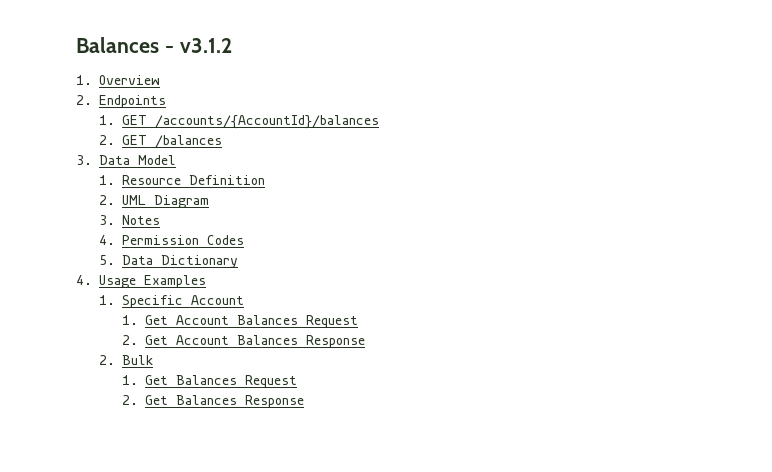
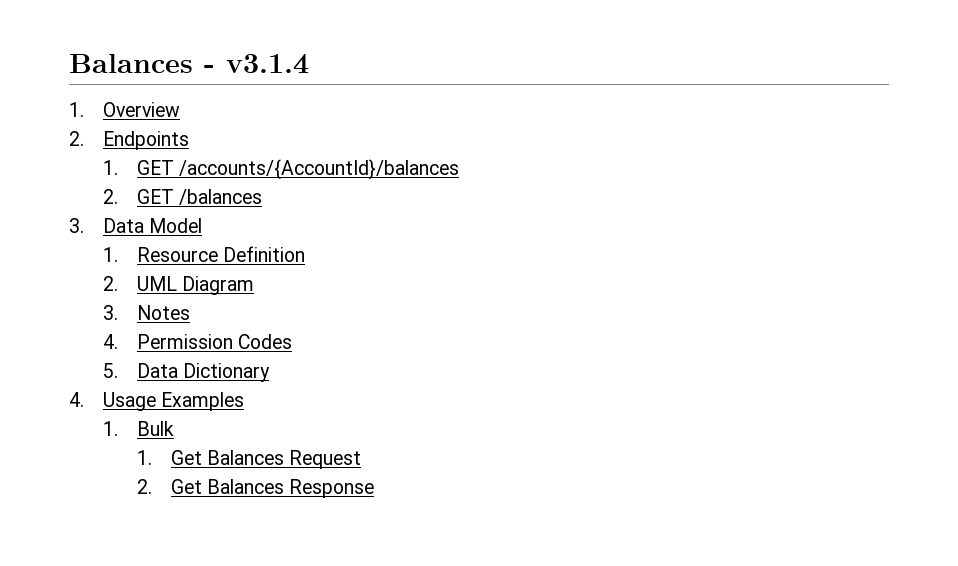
[179,38,232,53] v3.1.2 -> [226,54,309,74] v3.1.4
[122,295,245,308] [122,315,359,328] [122,335,366,348] [99,355,116,365] Specific Account // 1. Get Account Balances Request // 2. Get Account Balances Response // 2. -> (118, 428) none

